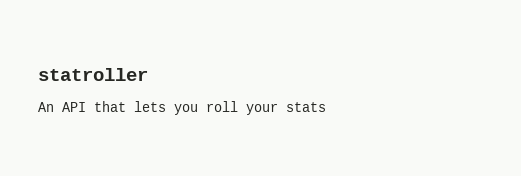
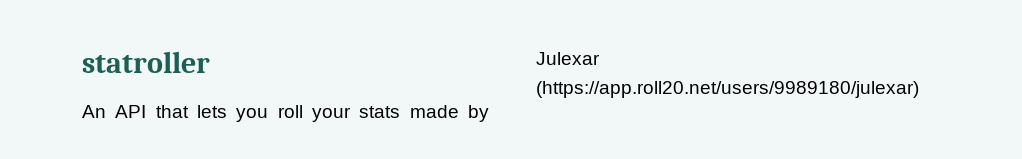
(326, 107) none -> [409,105,489,122] [536,52,600,65] [536,81,919,98] made by Julexar (https://app.roll20.net/users/9989180/julexar)

